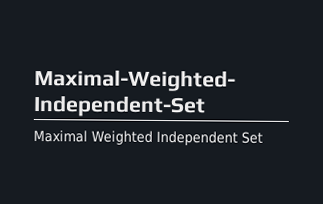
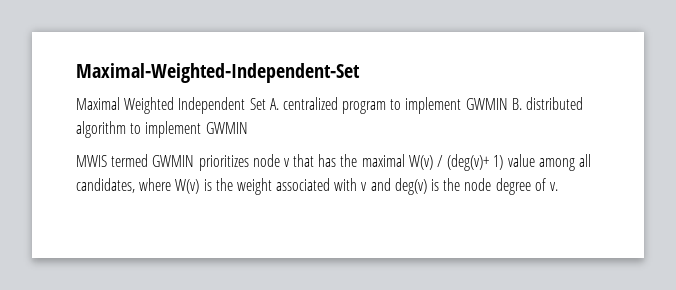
(263, 137) none -> [269,97,584,114] [76,121,248,138] [76,154,591,171] [76,178,558,195] A. centralized program to implement GWMIN B. distributed algorithm to implement GWMIN // MWIS termed GWMIN prioritizes node v that has the maximal W(v) / (deg(v)+ 1) value among all candidates, where W(v) is the weight associated with v and deg(v) is the node degree of v.

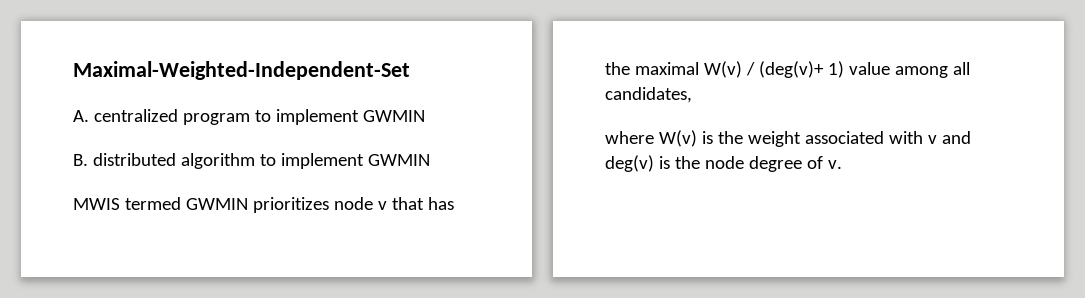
[76,97,266,114] Maximal Weighted Independent Set -> (410, 70) none
(508, 104) none -> (425, 116) //
(135, 185) none -> (692, 95) //

